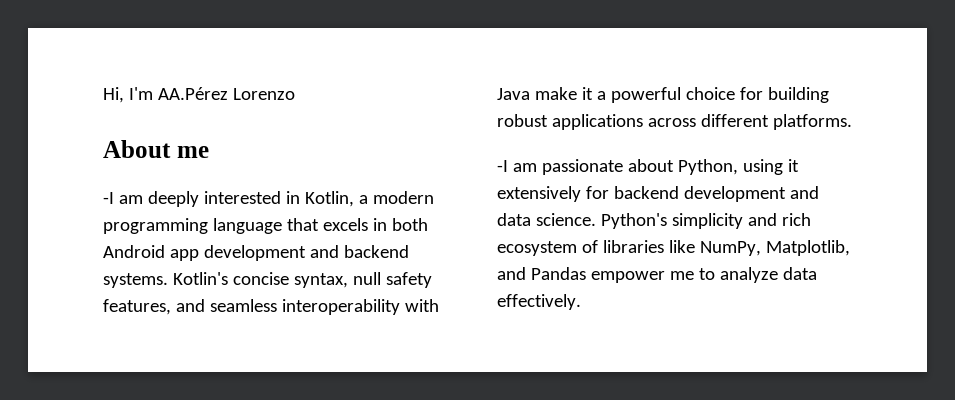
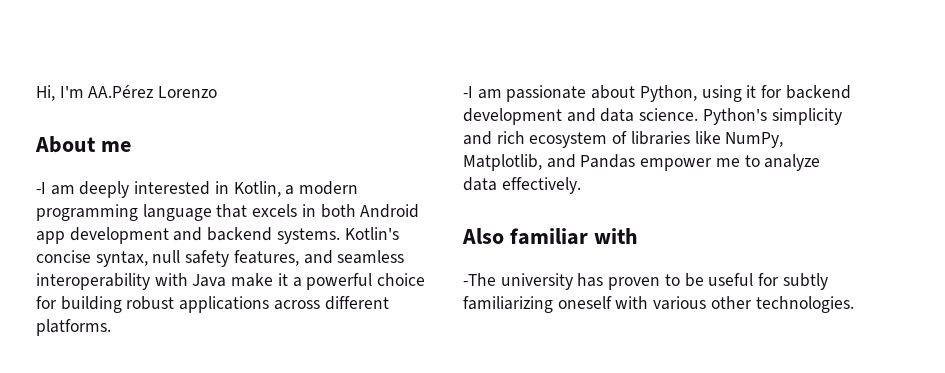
[497,186,581,202] extensively -> (757, 91) none
(581, 302) none -> [462,228,638,245] [463,273,828,290] [463,296,854,313] // Also familiar with // -The university has proven to be useful for subtly familiarizing oneself with various other technologies.

